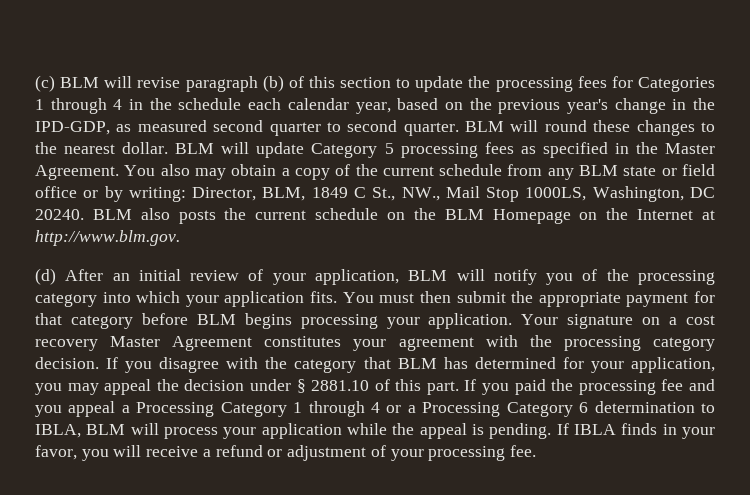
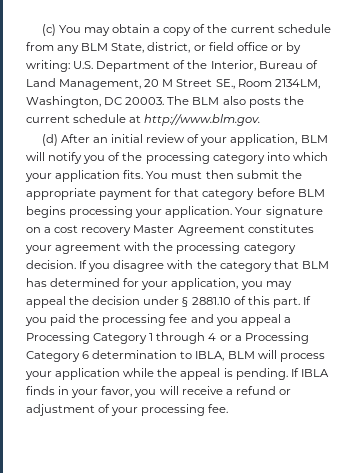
[60,75,715,92] [35,98,715,114] [35,120,716,136] [35,142,715,158] [35,164,190,180] BLM will revise paragraph (b) of this section to update the processing fees for Categories 1 through 4 in the schedule each calendar year, based on the previous year's change in the IPD-GDP, as measured second quarter to second quarter. BLM will round these changes to the nearest dollar. BLM will update Category 5 processing fees as specified in the Master Agreement. You also -> [58,25,81,33] You
[623,166,657,176] state -> [111,42,191,53] State, district,
[192,186,715,202] [35,209,84,220] Director, BLM, 1849 C St., NW., Mail Stop 1000LS, Washington, DC 20240. -> [73,60,318,72] [26,78,320,90] [26,96,190,108] U.S. Department of the Interior, Bureau of Land Management, 20 M Street SE., Room 2134LM, Washington, DC 20003. The
[387,208,694,224] on the BLM Homepage on the Internet -> (127, 118) none

